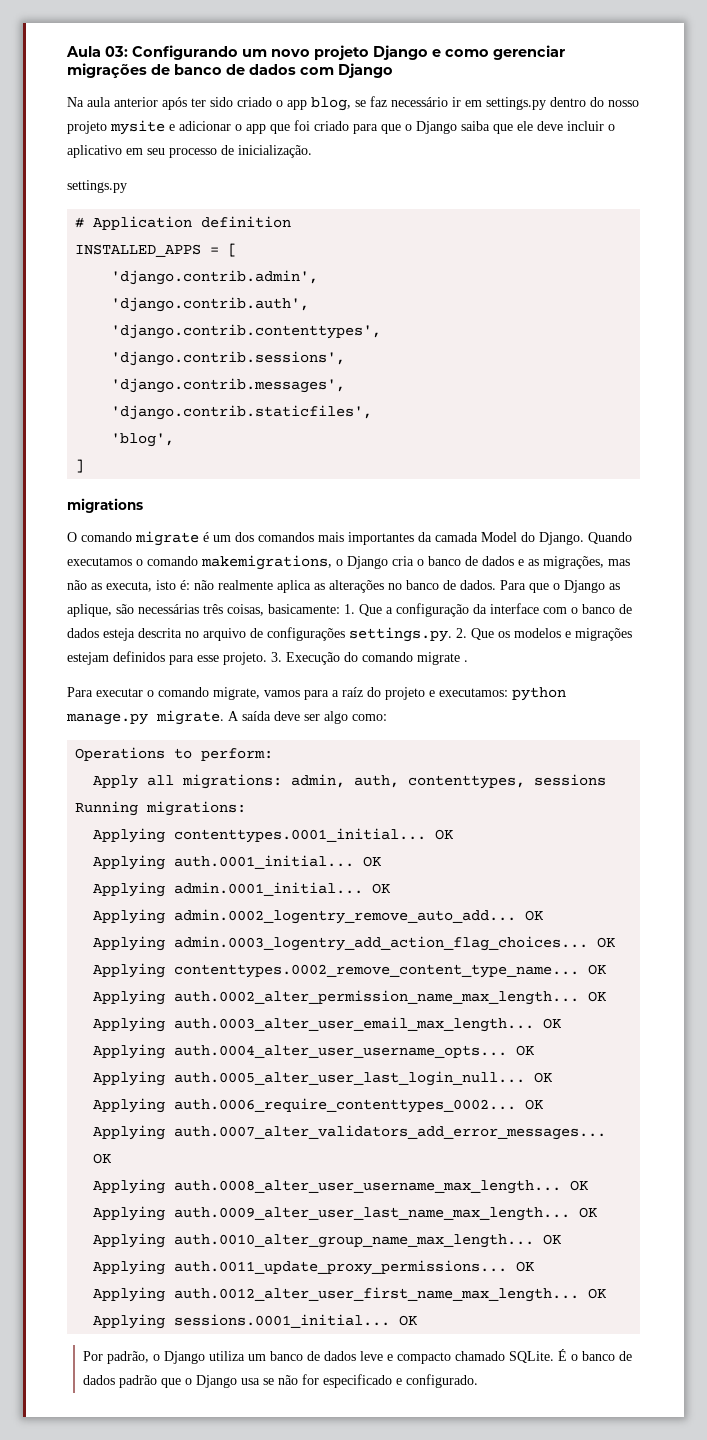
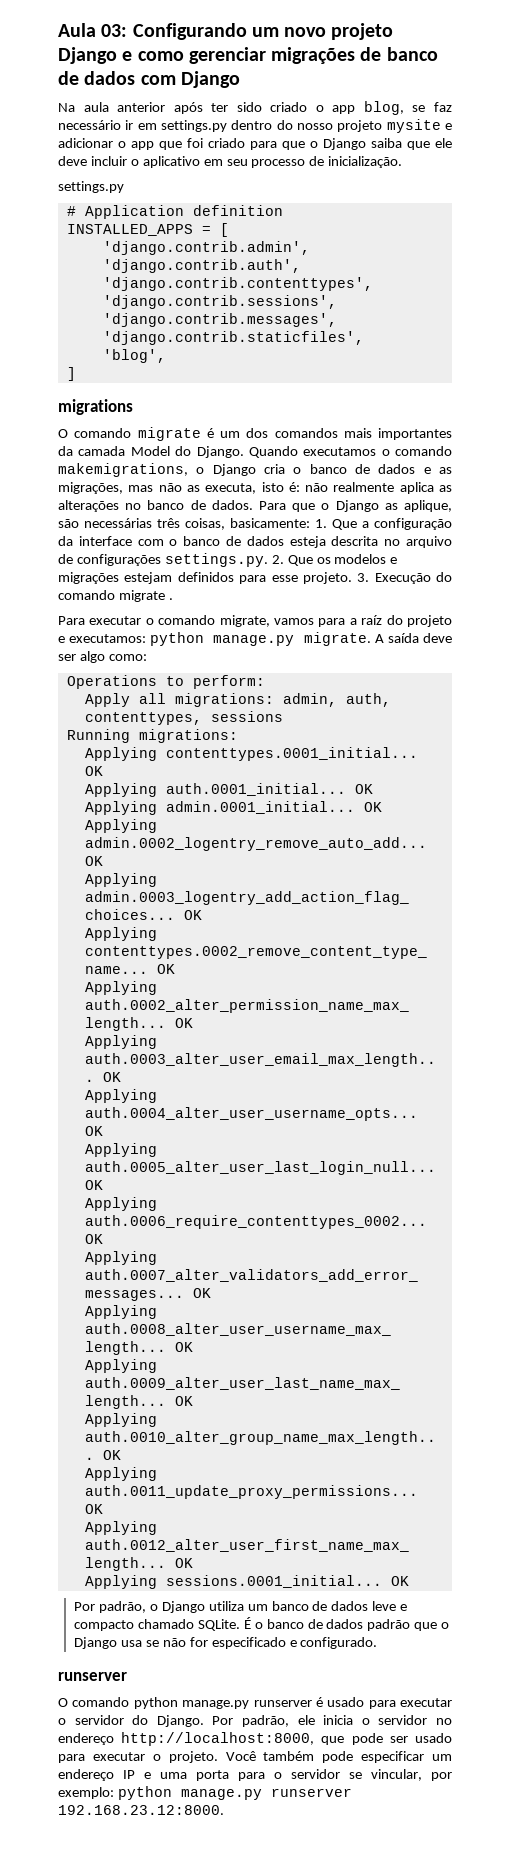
(479, 1381) none -> [58,1672,127,1681] [58,1697,452,1709] [58,1715,453,1727] [58,1732,452,1746] [58,1751,452,1763] [58,1769,452,1781] [58,1786,352,1800] [58,1805,224,1815] // runserver // O comando python manage.py runserver é usado para executar o servidor do Django. Por padrão, ele inicia o servidor no endereço http://localhost:8000, que pode ser usado para executar o projeto. Você também pode especificar um endereço IP e uma porta para o servidor se vincular, por exemplo: python manage.py runserver 192.168.23.12:8000.

